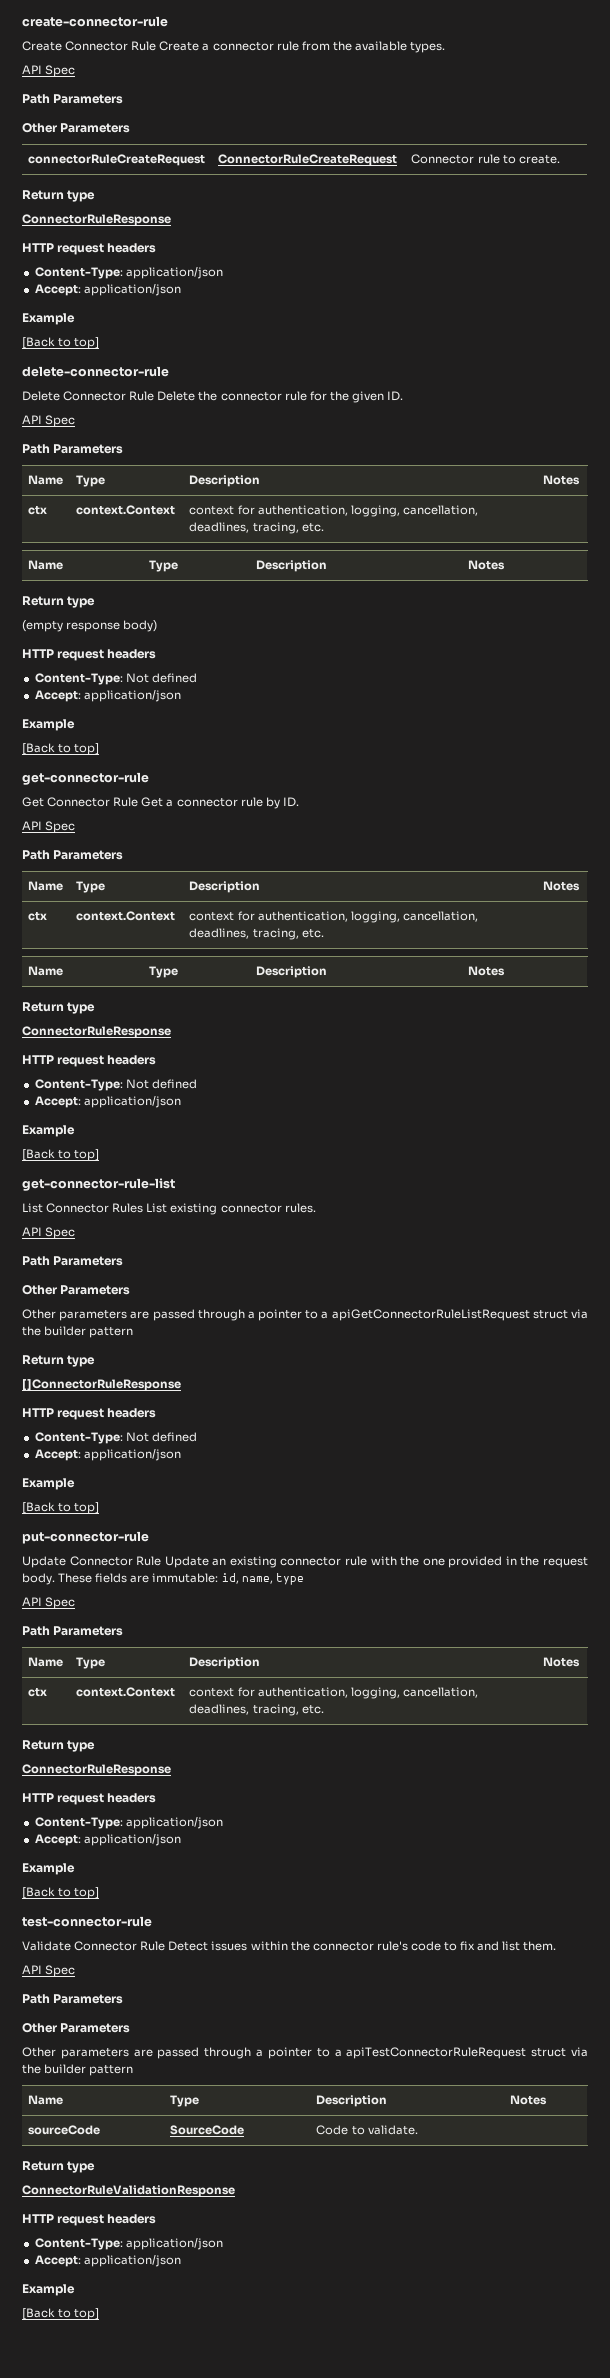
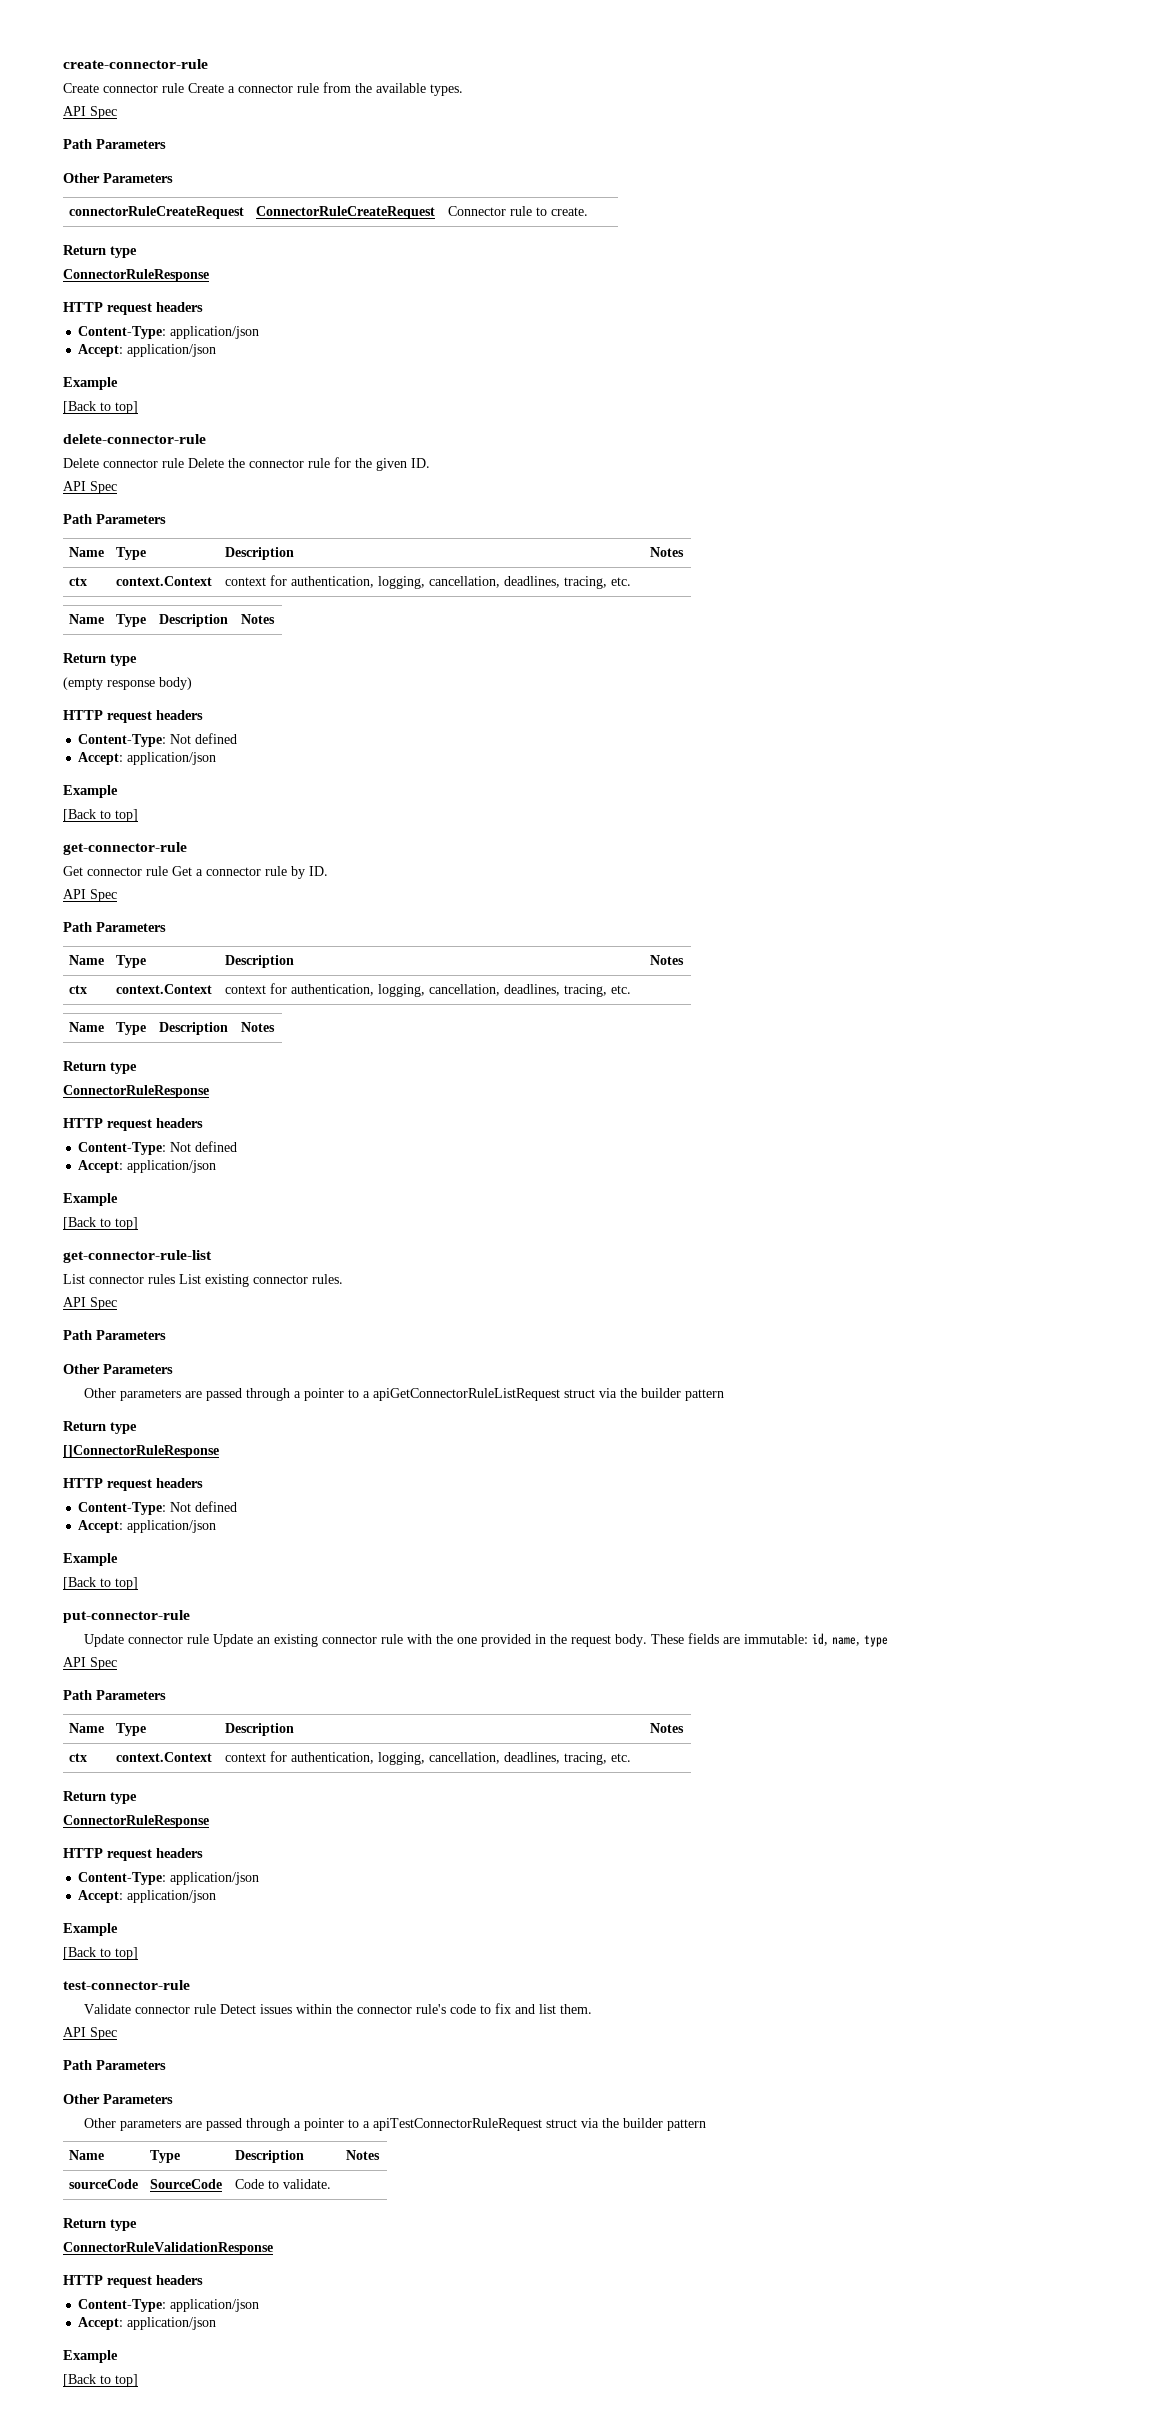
[65,41,157,51] Connector Rule -> [103,83,184,93] connector rule
[63,391,155,401] Connector Rule -> [103,458,184,468] connector rule
[47,797,139,807] Connector Rule -> [87,866,168,876] connector rule
[46,1203,144,1213] Connector Rules -> [89,1274,175,1284] connector rules
[69,1556,162,1566] Connector Rule -> [127,1634,209,1644] connector rule
[74,1941,166,1951] Connector Rule -> [134,2004,216,2014] connector rule

